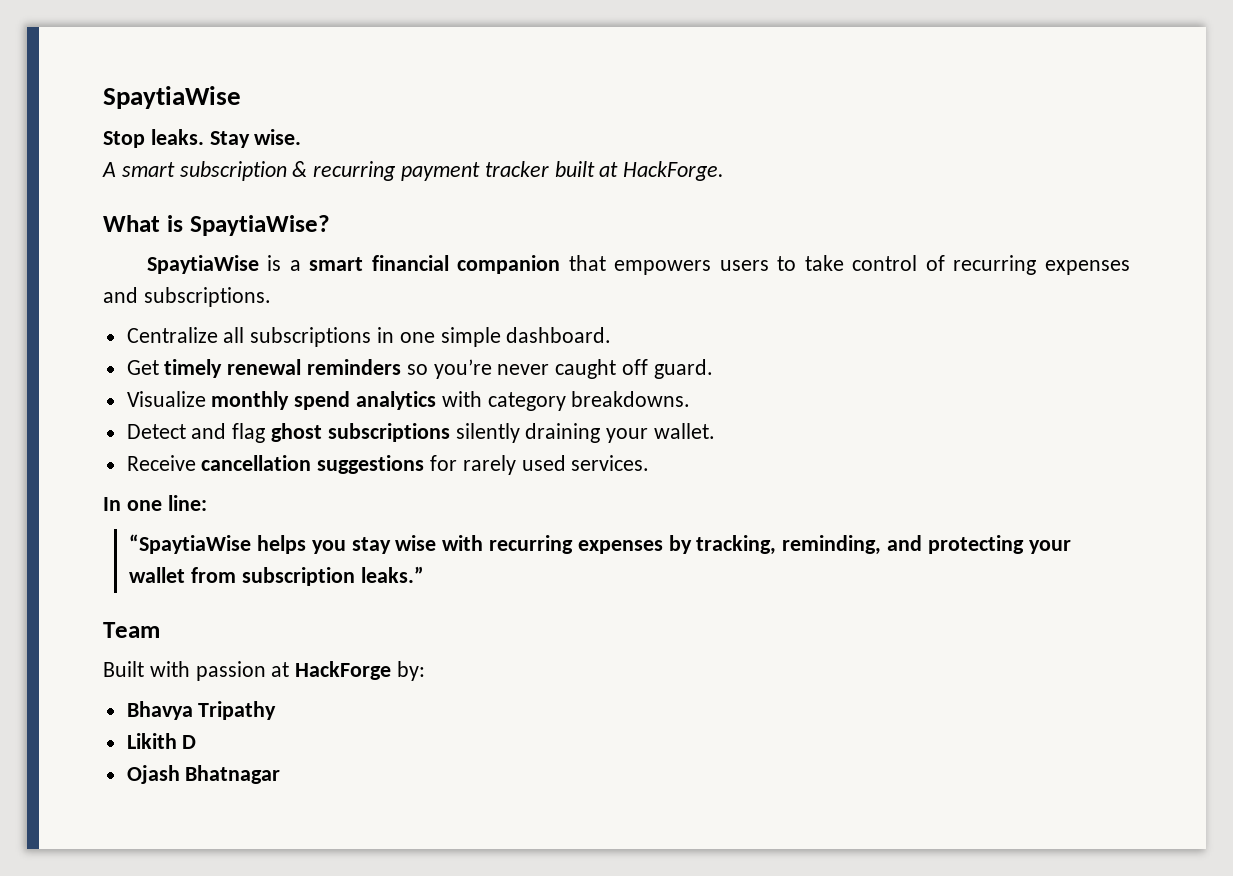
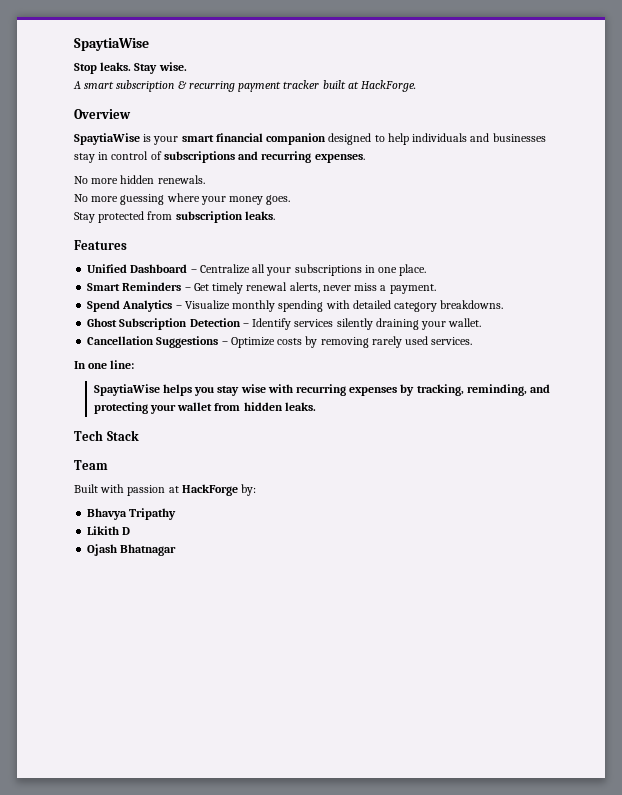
[103,215,330,236] What is SpaytiaWise? -> [74,109,131,119] Overview
[289,260,301,271] a -> [153,136,179,145] your
[568,255,1131,275] [103,287,271,307] that empowers users to take control of recurring expenses and subscriptions. // -> [328,133,546,145] [74,151,365,163] [74,175,205,184] [74,193,291,205] [74,211,275,223] [74,240,127,250] [87,264,197,273] designed to help individuals and businesses stay in control of subscriptions and recurring expenses. // No more hidden renewals. // No more guessing where your money goes. // Stay protected from subscription leaks. // Features // Unified Dashboard –
(245, 335) none -> [266,267,292,276] your
[440,327,612,347] [126,359,713,379] [126,391,691,411] [126,423,716,443] [126,455,458,474] simple dashboard. // Get timely renewal reminders so you’re never caught off guard. // Visualize monthly spend analytics with category breakdowns. // Detect and flag ghost subscriptions silently draining your wallet. // Receive cancellation suggestions for -> [399,264,427,276] [87,282,436,294] [87,300,504,312] [87,318,482,330] [87,336,369,348] place. // Smart Reminders – Get timely renewal alerts, never miss a payment. // Spend Analytics – Visualize monthly spending with detailed category breakdowns. // Ghost Subscription Detection – Identify services silently draining your wallet. // Cancellation Suggestions – Optimize costs by removing
[129,534,252,554] “SpaytiaWise -> [93,384,160,396] SpaytiaWise
[241,566,424,586] subscription leaks.” -> [243,402,316,411] [74,430,139,441] hidden leaks. // Tech Stack

